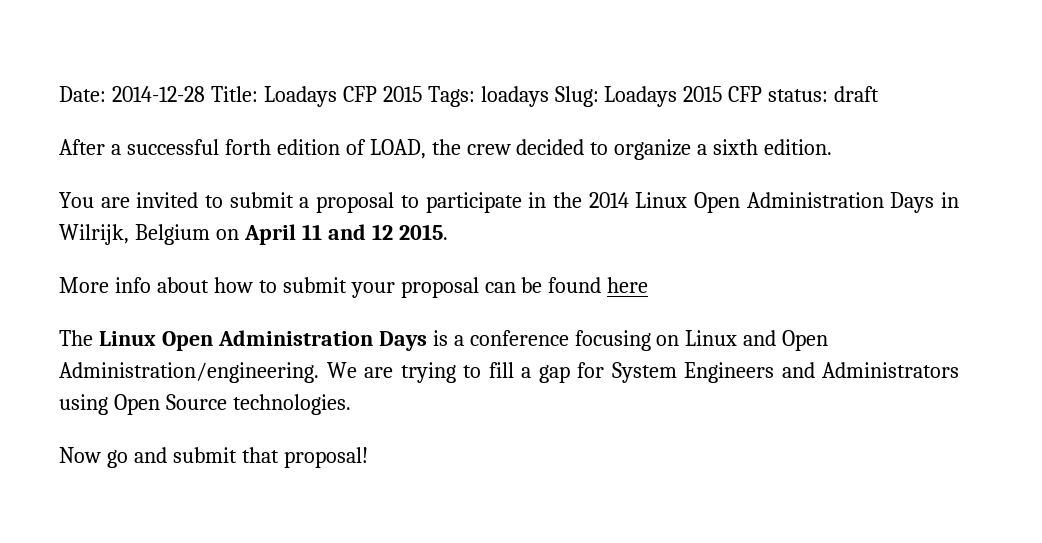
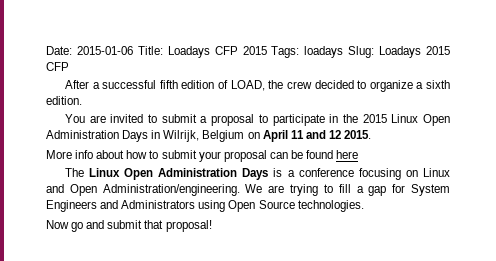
[111,86,205,102] 2014-12-28 -> [76,46,133,55] 2015-01-06
[768,86,880,102] status: draft -> (69, 66) none
[224,139,271,155] forth -> [159,80,178,89] fifth
[588,192,629,208] 2014 -> [362,114,387,123] 2015

